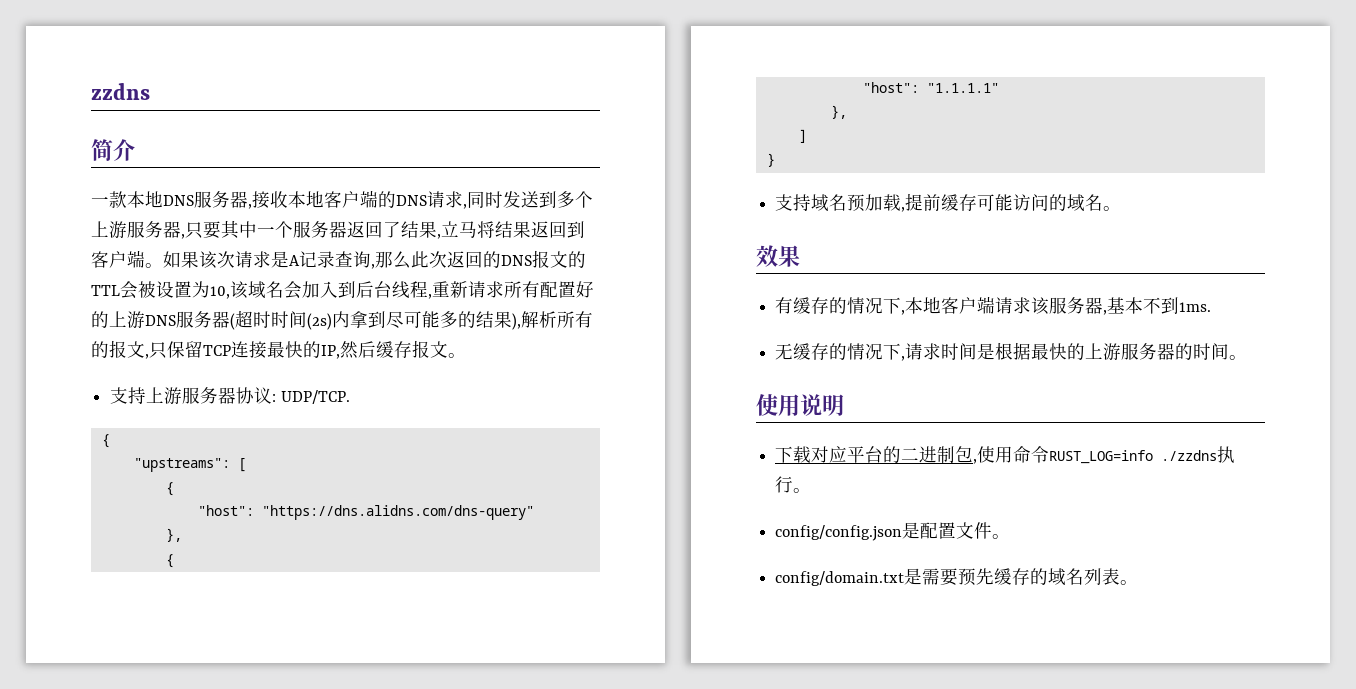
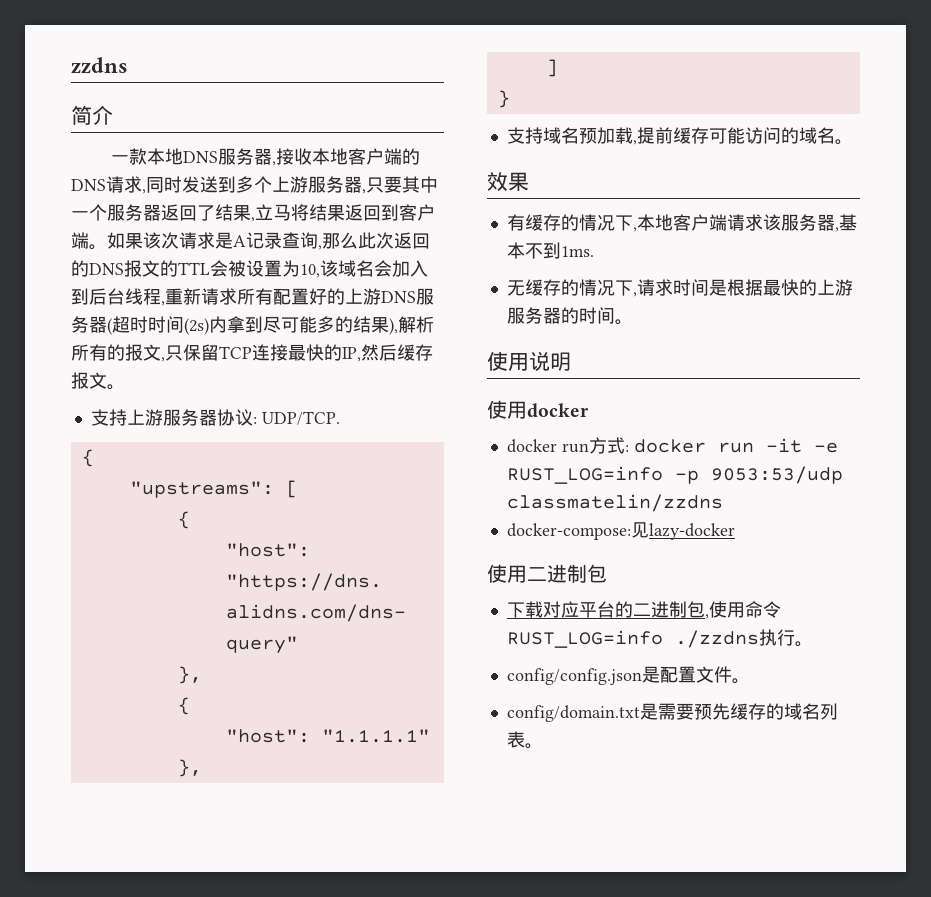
(844, 405) none -> [487,400,589,419] [506,437,838,454] [506,466,843,484] [506,494,723,512] [506,522,735,540] [487,564,607,583] // 使用docker // docker run方式: docker run -it -e RUST_LOG=info -p 9053:53/udp classmatelin/zzdns // docker-compose:见lazy-docker // 使用二进制包

